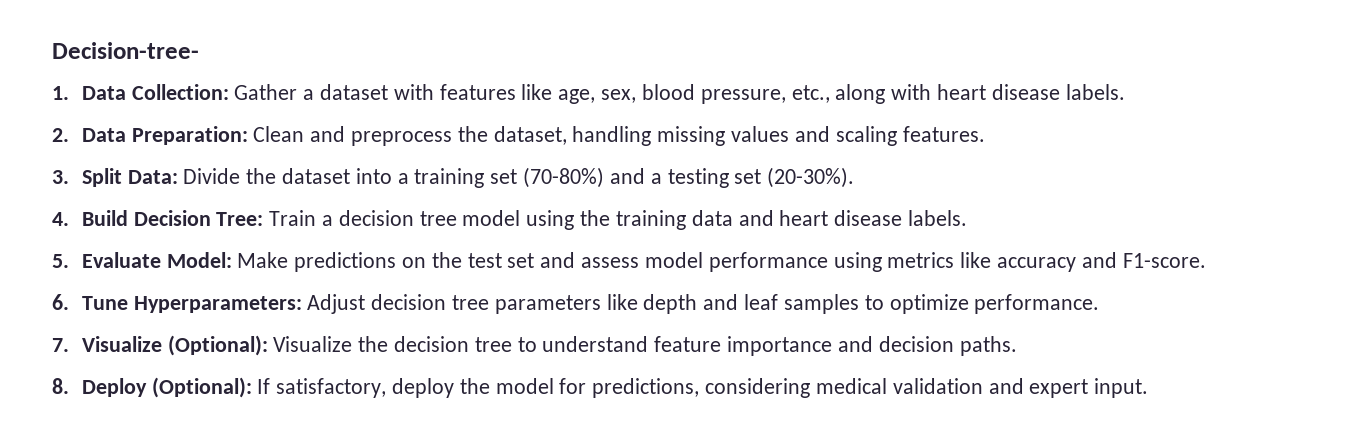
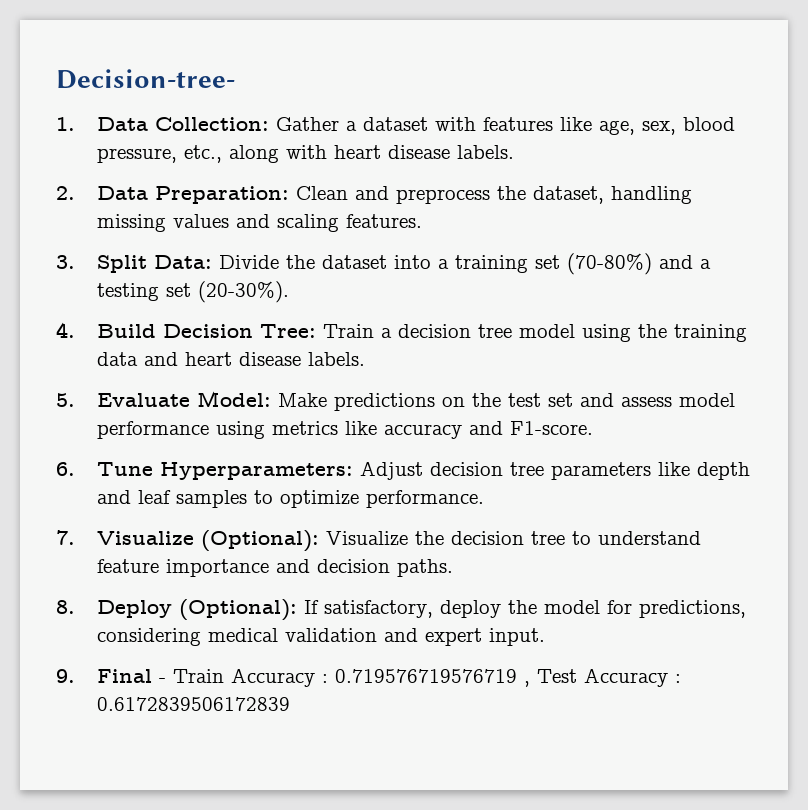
(1149, 388) none -> [56,668,681,687] [96,697,290,711] // 9. Final - Train Accuracy : 0.719576719576719 , Test Accuracy : 0.6172839506172839

